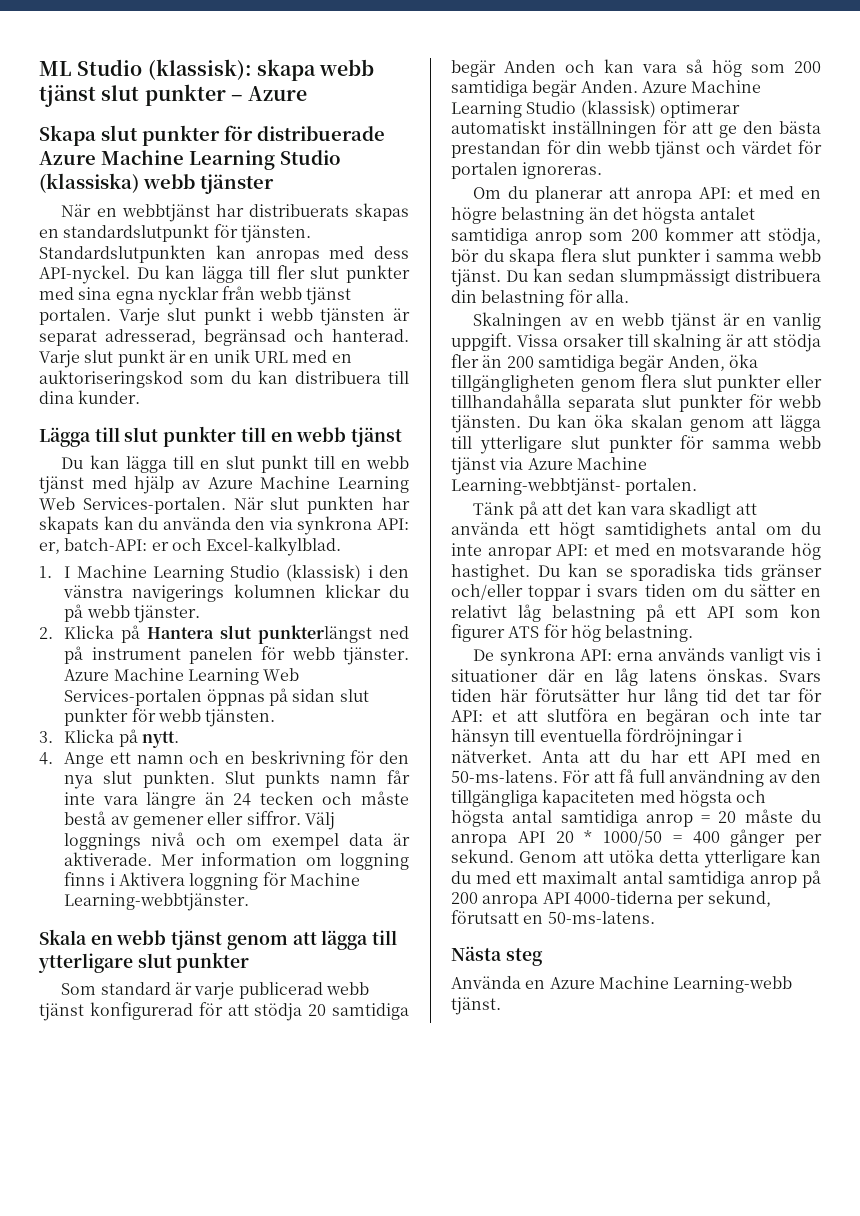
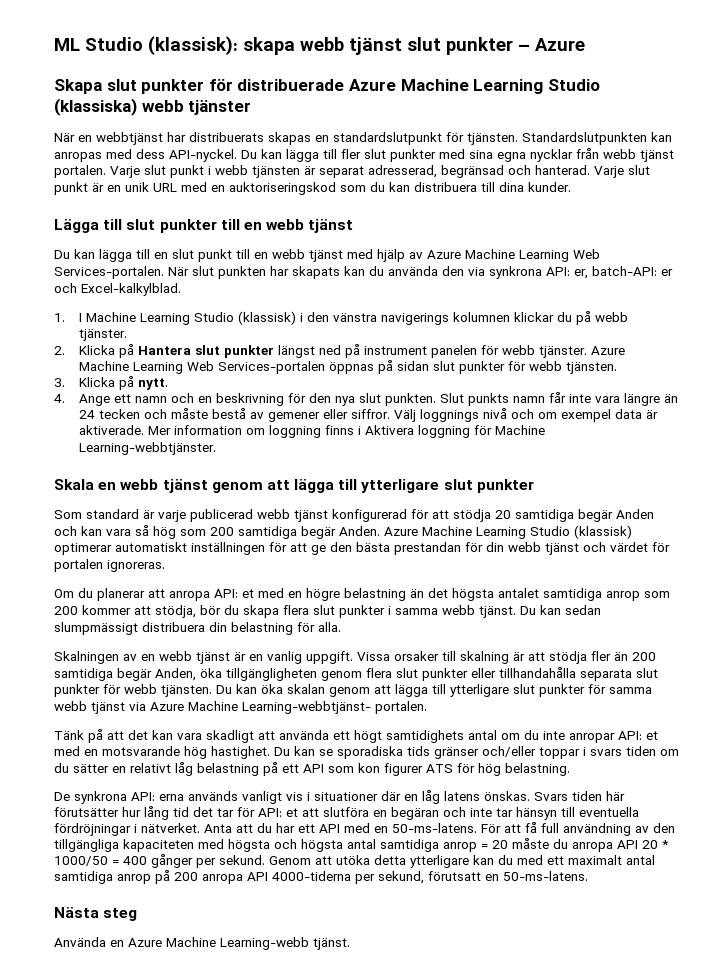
[258,625,373,644] punkterlängst -> [224,345,316,358] punkter längst

